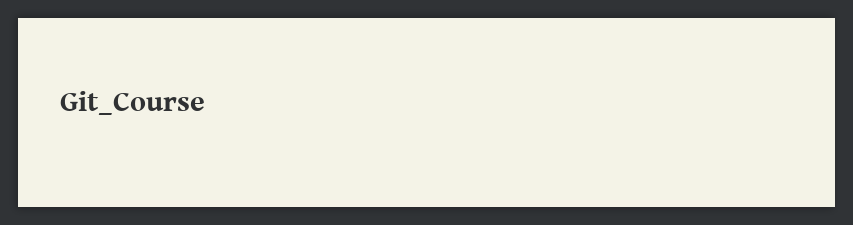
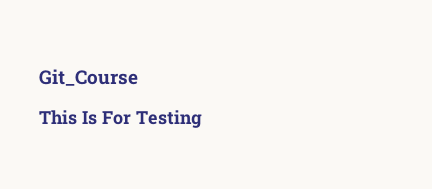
(205, 103) none -> [39,110,202,128] // This Is For Testing

